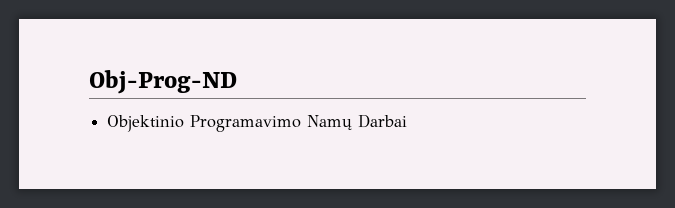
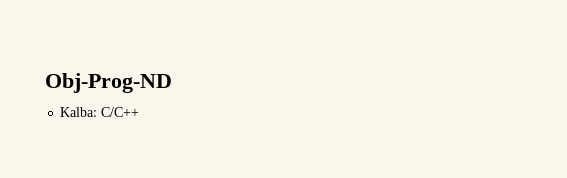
[107,114,408,132] Objektinio Programavimo Namų Darbai -> [60,107,140,117] Kalba: C/C++

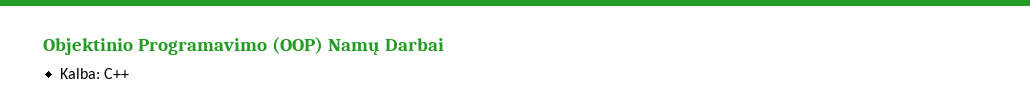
[45,73,172,93] Obj-Prog-ND -> [43,37,444,55] Objektinio Programavimo (OOP) Namų Darbai
[101,107,140,117] C/C++ -> [104,68,130,79] C++

